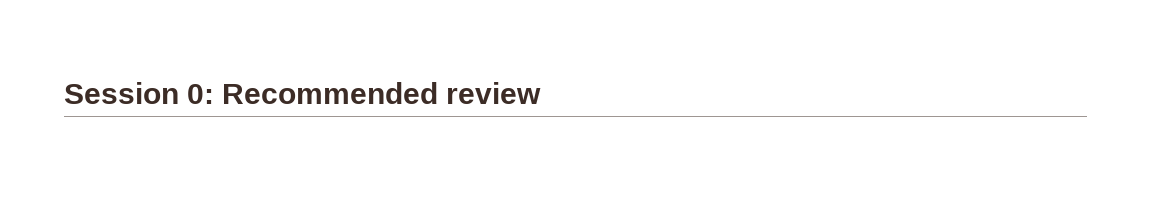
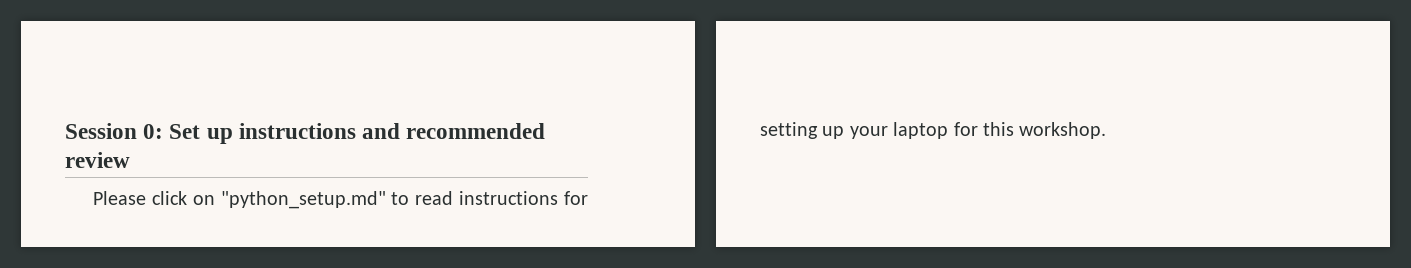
[222,82,542,104] Recommended review -> [169,123,546,144] [65,152,130,168] [93,191,588,209] [760,122,1107,139] Set up instructions and recommended review // Please click on "python_setup.md" to read instructions for setting up your laptop for this workshop.

